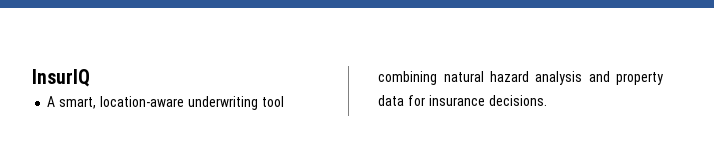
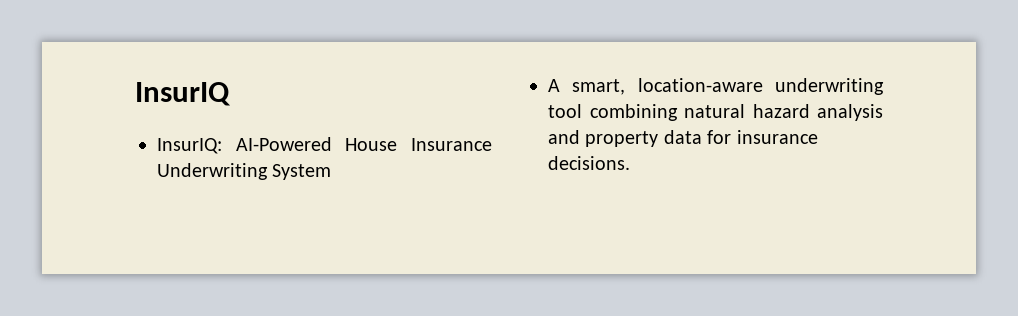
(90, 78) none -> [157,137,493,154] [157,163,332,180] // InsurIQ: AI-Powered House Insurance Underwriting System

